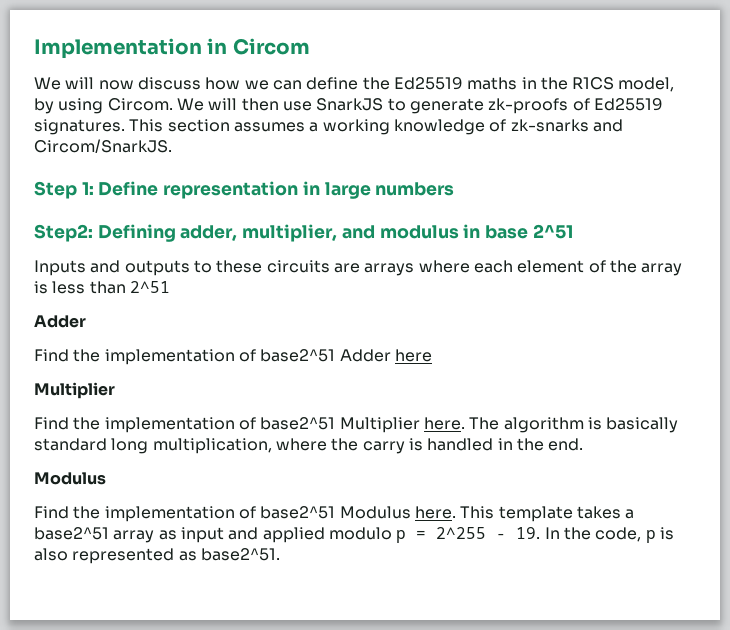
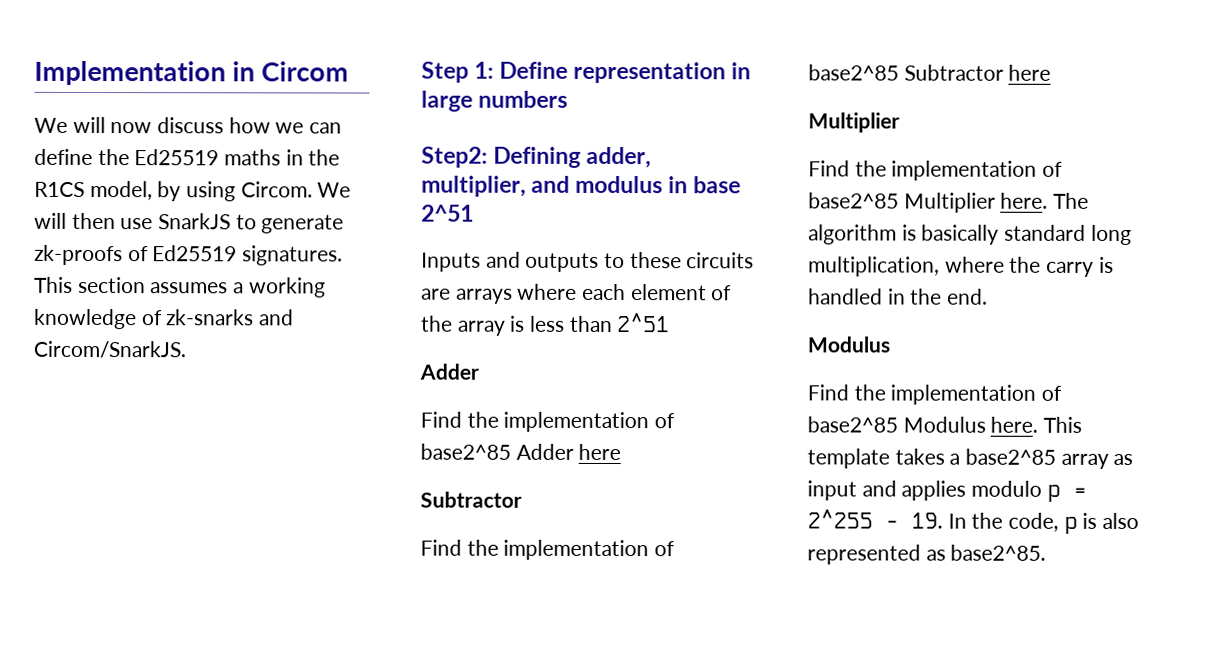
[260,349,336,362] base2^51 -> [420,443,511,460] base2^85
(432, 355) none -> [420,491,522,508] [420,539,676,561] [808,64,1052,81] // Subtractor // Find the implementation of base2^85 Subtractor here
[260,417,336,430] base2^51 -> [808,192,899,209] base2^85
[260,506,336,519] base2^51 -> [807,416,898,433] base2^85
[34,527,109,540] base2^51 -> [965,448,1057,465] base2^85
[262,527,325,543] applied -> [901,480,967,501] applies
[200,548,280,561] base2^51. -> [950,544,1047,561] base2^85.

